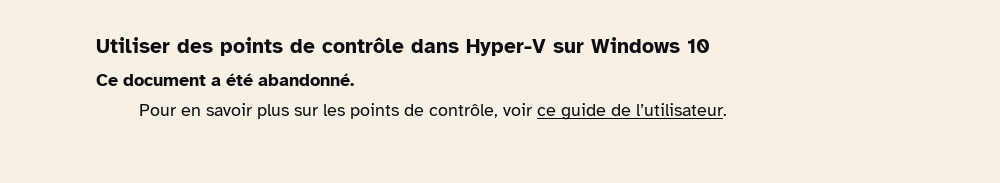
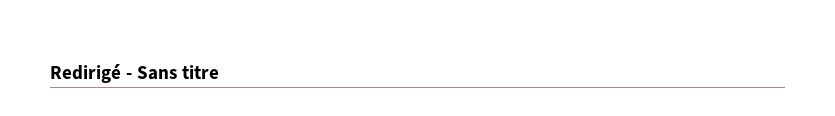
[96,37,710,56] [96,73,354,86] [138,103,727,120] Utiliser des points de contrôle dans Hyper-V sur Windows 10 // Ce document a été abandonné. // Pour en savoir plus sur les points de contrôle, voir ce guide de l’utilisateur. -> [50,64,220,83] Redirigé - Sans titre

